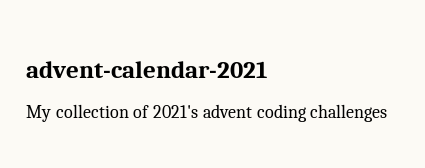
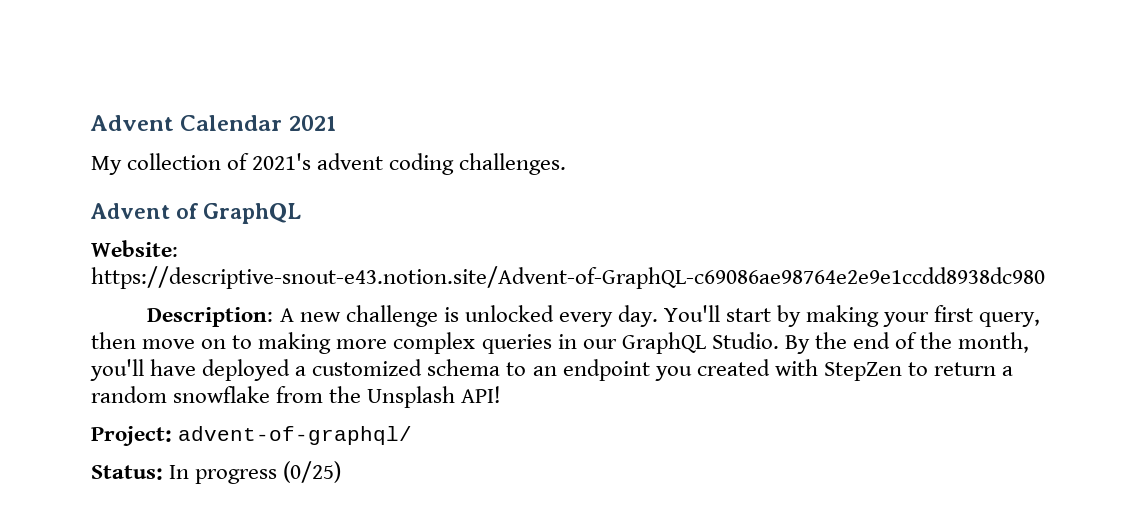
[26,61,267,78] advent-calendar-2021 -> [90,115,336,131] Advent Calendar 2021
[310,104,388,122] challenges -> [459,153,567,175] [90,203,302,224] [91,240,178,257] [91,266,1045,289] [147,305,1041,327] [91,332,1030,354] [90,359,1014,381] [91,386,502,408] [91,426,413,446] [91,461,342,484] challenges. // Advent of GraphQL // Website: https://descriptive-snout-e43.notion.site/Advent-of-GraphQL-c69086ae98764e2e9e1ccdd8938dc980 // Description: A new challenge is unlocked every day. You'll start by making your first query, then move on to making more complex queries in our GraphQL Studio. By the end of the month, you'll have deployed a customized schema to an endpoint you created with StepZen to return a random snowflake from the Unsplash API! // Project: advent-of-graphql/ // Status: In progress (0/25)

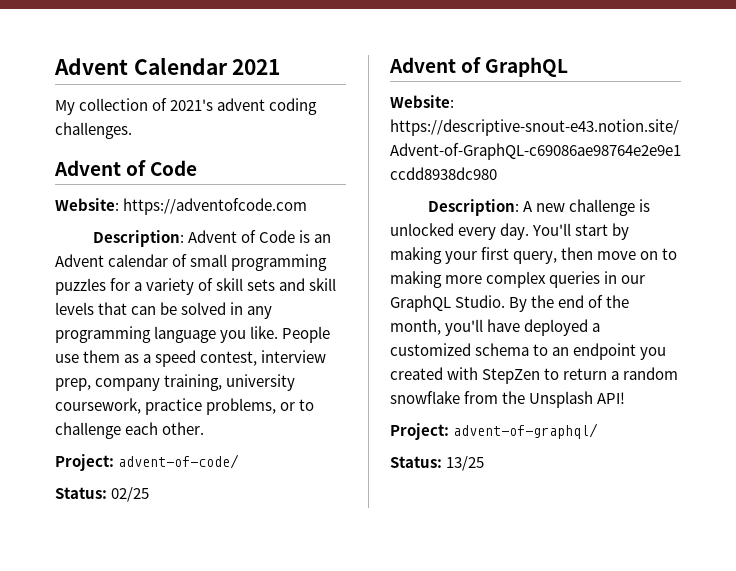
(567, 164) none -> [54,160,198,176] [55,198,308,215] [92,230,331,247] [55,254,328,271] [55,278,337,295] [55,302,273,319] [55,326,331,343] [55,350,327,367] [55,374,296,391] [55,398,315,415] [55,422,205,439] [55,454,240,471] [55,487,150,502] // Advent of Code // Website: https://adventofcode.com // Description: Advent of Code is an Advent calendar of small programming puzzles for a variety of skill sets and skill levels that can be solved in any programming language you like. People use them as a speed contest, interview prep, company training, university coursework, practice problems, or to challenge each other. // Project: advent-of-code/ // Status: 02/25
[169,461,342,484] In progress (0/25) -> [446,456,485,471] 13/25

